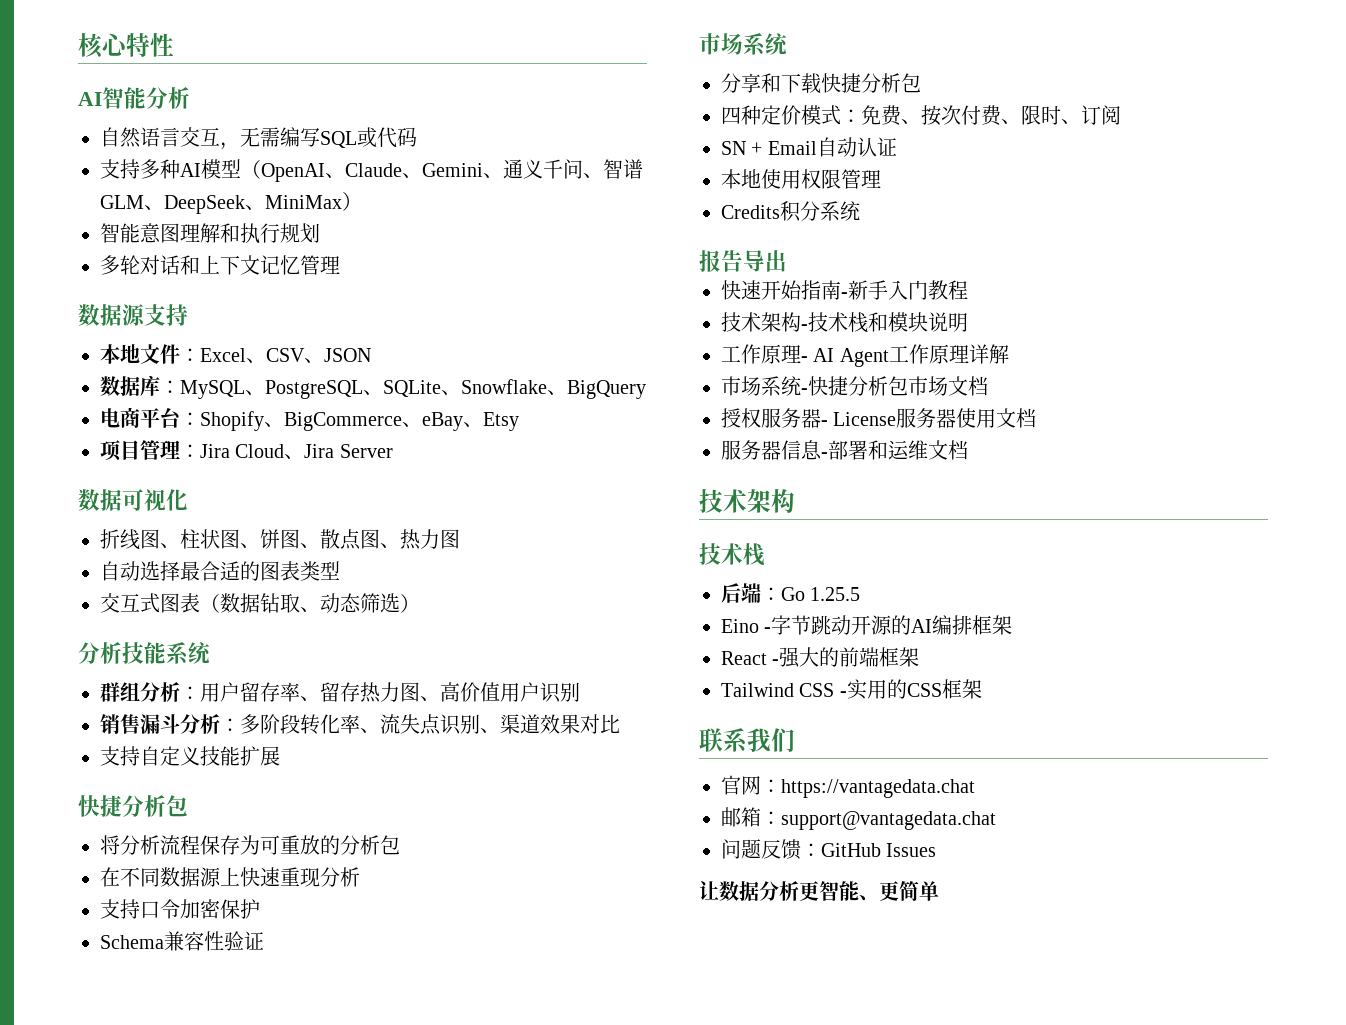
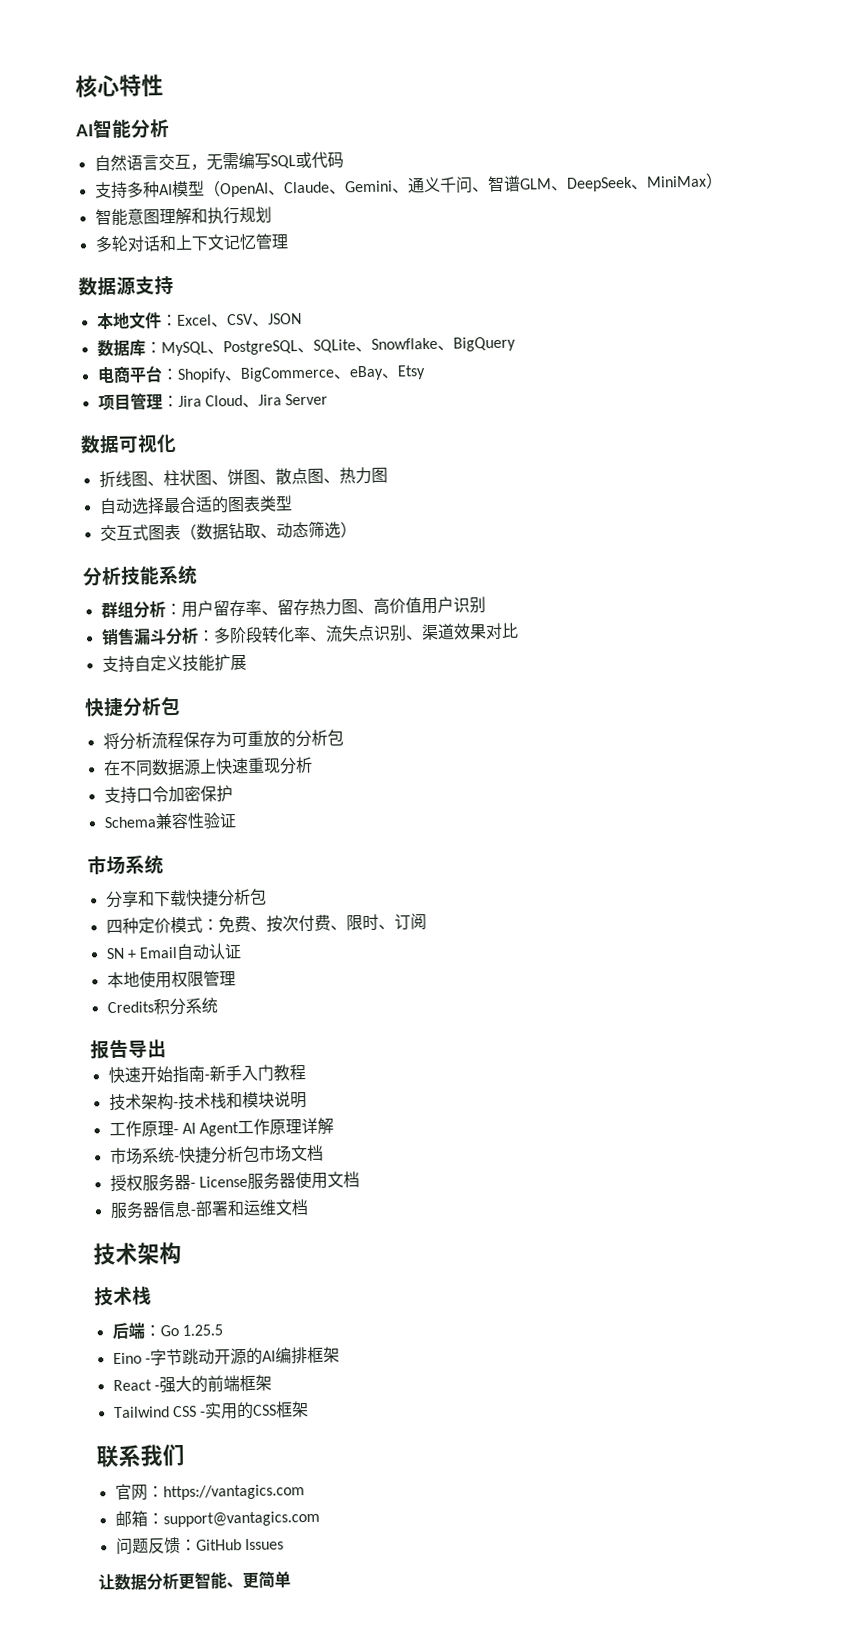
[781,779,975,798] https://vantagedata.chat -> [162,1484,305,1501] https://vantagics.com
[781,811,996,830] support@vantagedata.chat -> [162,1510,320,1528] support@vantagics.com

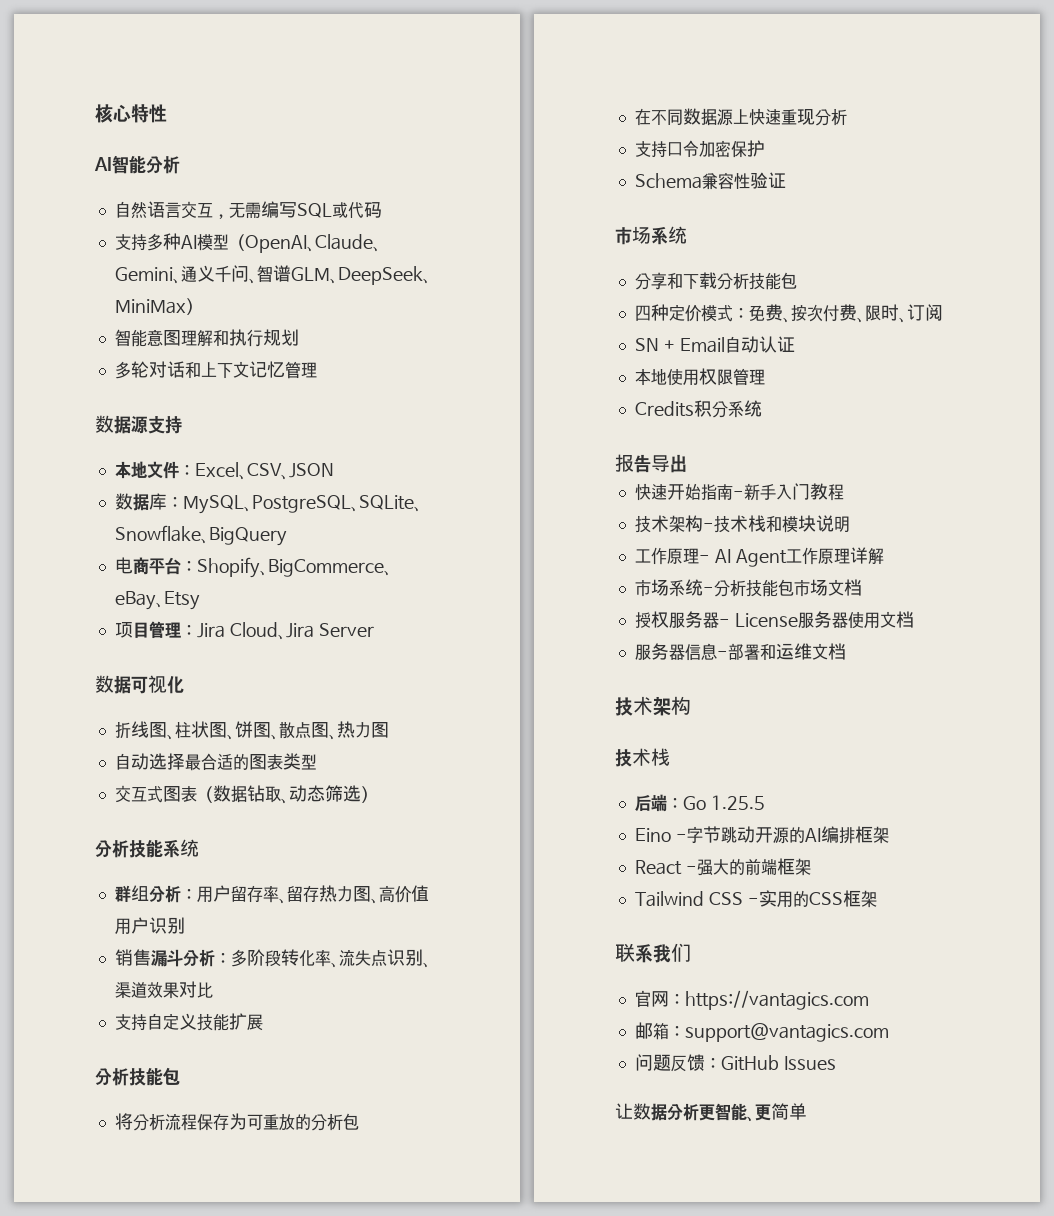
[84,697,162,718] 快捷分析 -> [95,1068,163,1086] 分析技能
[184,888,251,907] 快捷分析 -> [716,272,781,290] 分析技能
[177,1145,244,1164] 快捷分析 -> [713,579,778,597] 分析技能

